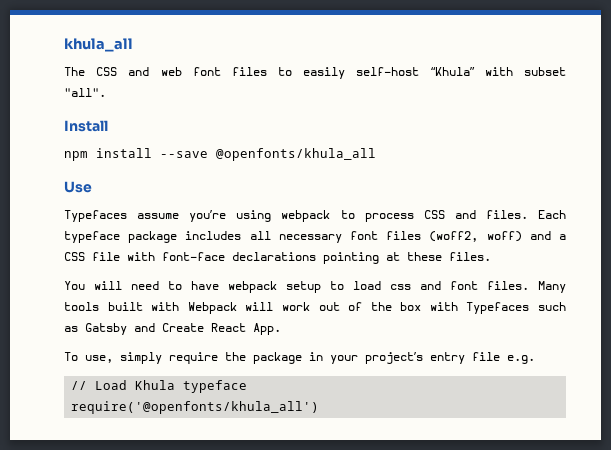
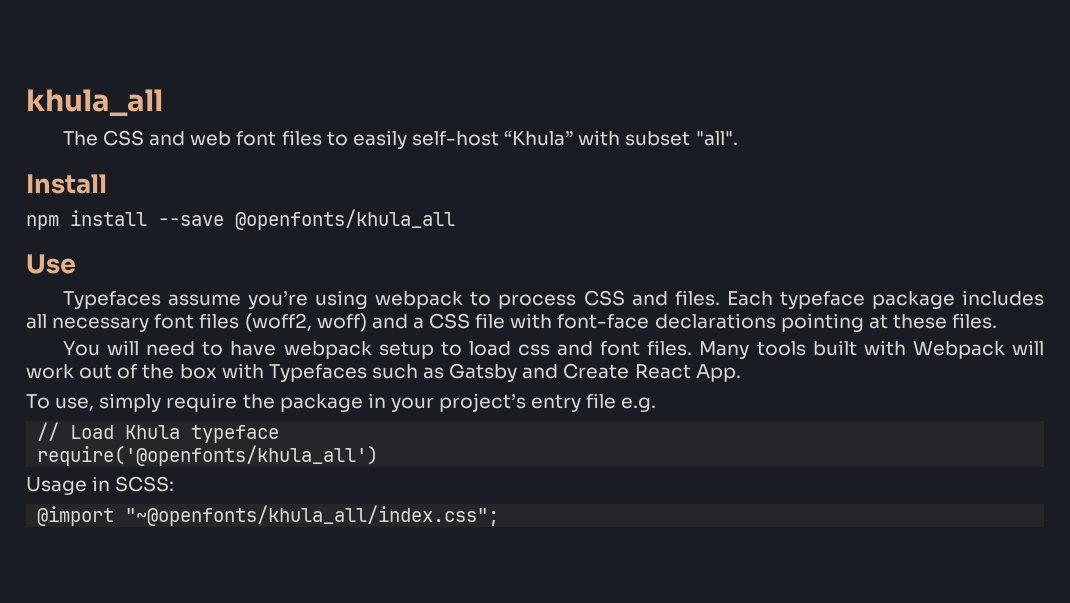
(320, 407) none -> [26,476,175,495] [37,505,500,526] // Usage in SCSS: // @import "~@openfonts/khula_all/index.css";

